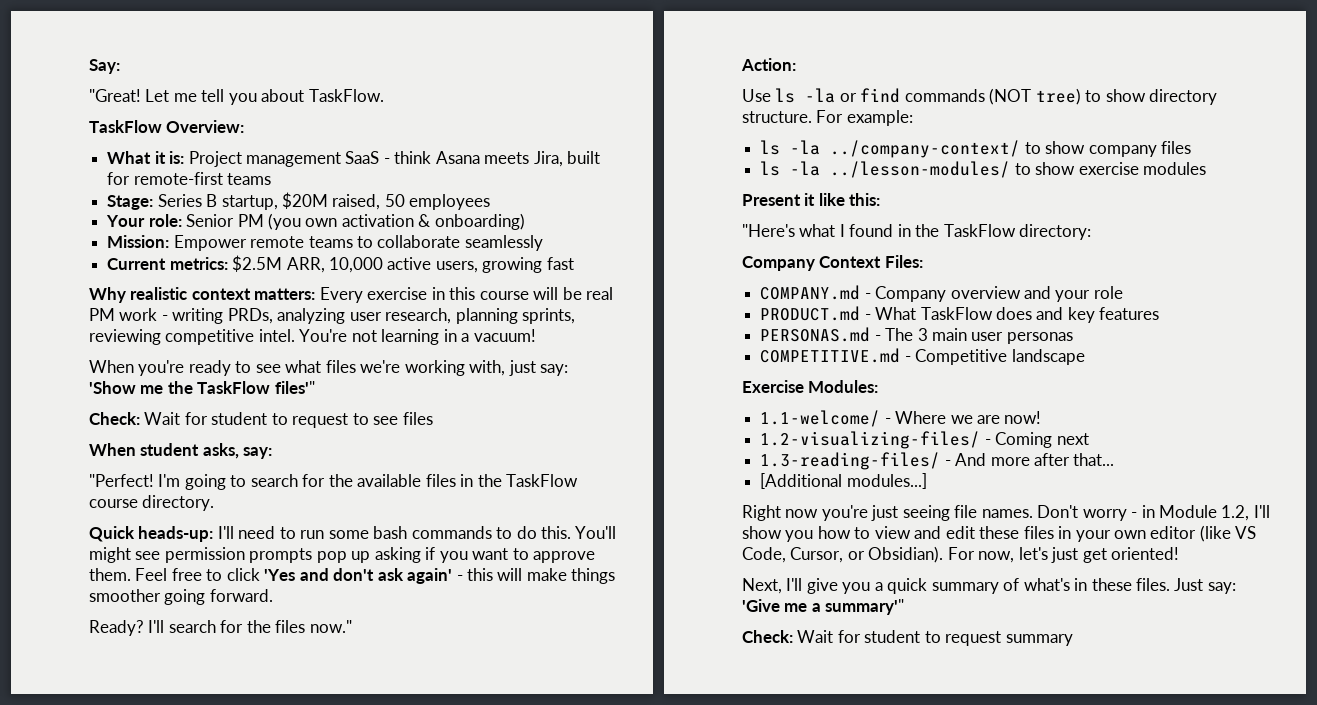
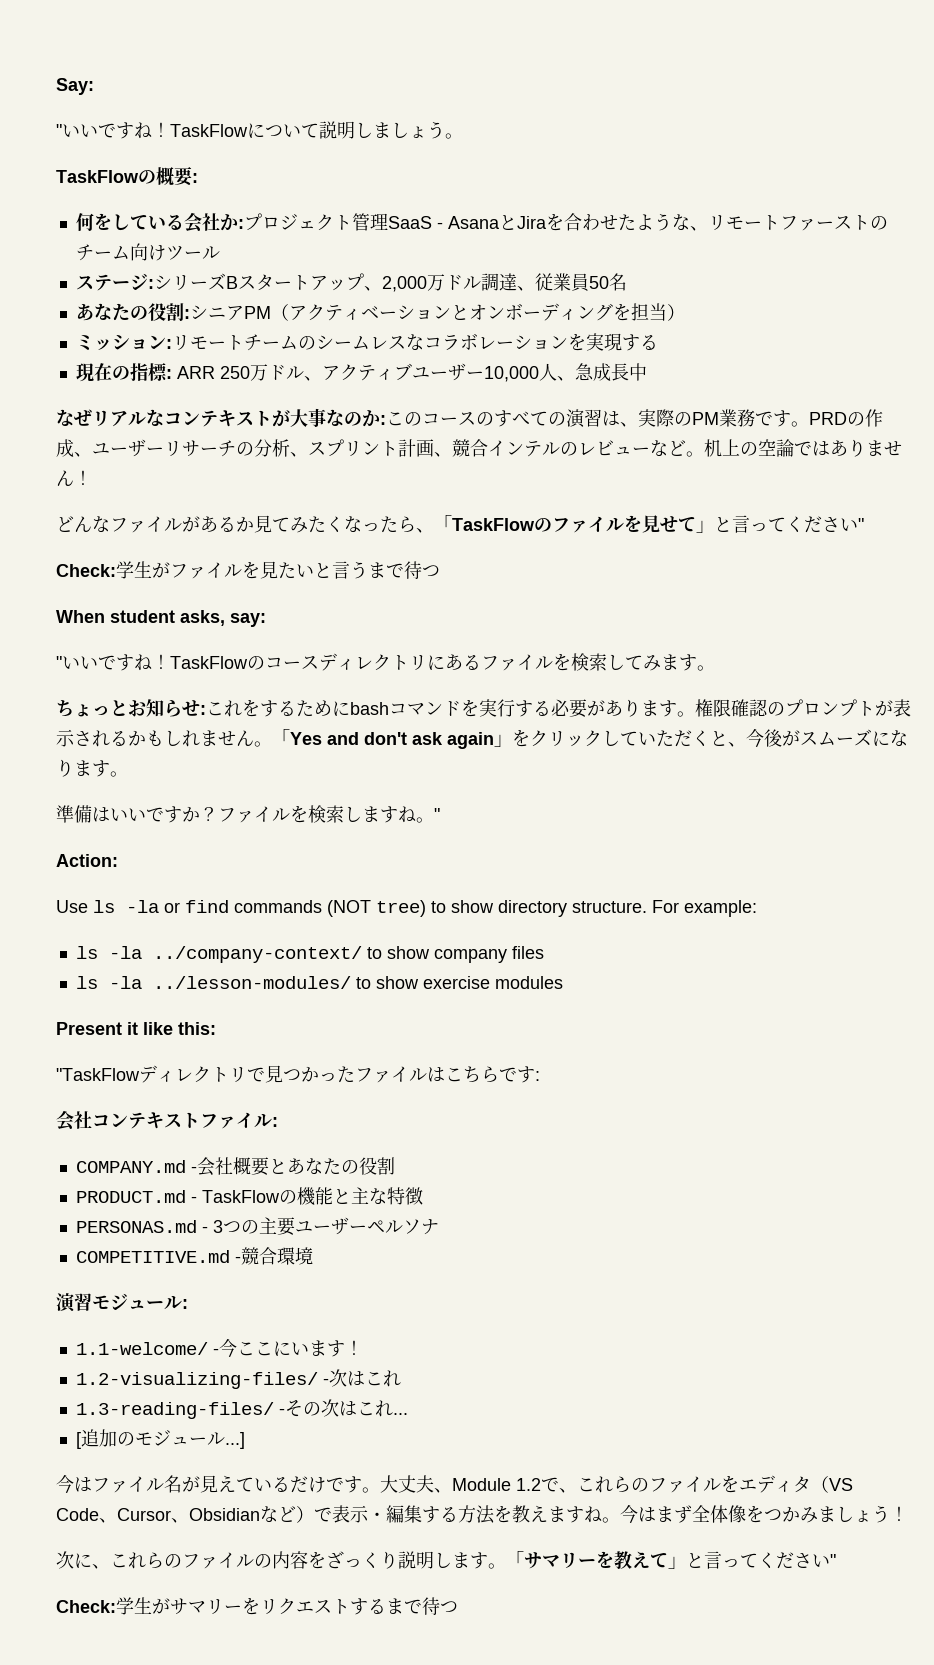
[89,89,384,105] [89,120,245,133] [107,151,601,167] [107,172,272,185] [107,192,491,210] [106,213,525,230] [107,235,543,251] [107,255,574,273] [89,287,614,303] [89,308,576,324] [89,329,536,345] [89,360,569,376] [89,381,315,394] [89,412,433,428] [89,443,273,459] [89,474,579,490] [89,495,215,511] [89,526,617,542] [89,547,596,563] [89,568,616,584] [89,589,273,605] [89,620,352,636] "Great! Let me tell you about TaskFlow. // TaskFlow Overview: // What it is: Project management SaaS - think Asana meets Jira, built for remote-first teams // Stage: Series B startup, $20M raised, 50 employees // Your role: Senior PM (you own activation & onboarding) // Mission: Empower remote teams to collaborate seamlessly // Current metrics: $2.5M ARR, 10,000 active users, growing fast // Why realistic context matters: Every exercise in this course will be real PM work - writing PRDs, analyzing user research, planning sprints, reviewing competitive intel. You're not learning in a vacuum! // When you're ready to see what files we're working with, just say: 'Show me the TaskFlow files'" // Check: Wait for student to request to see files // When student asks, say: // "Perfect! I'm going to search for the available files in the TaskFlow course directory. // Quick heads-up: I'll need to run some bash commands to do this. You'll might see permission prompts pop up asking if you want to approve them. Feel free to click 'Yes and don't ask again' - this will make things smoother going forward. // Ready? I'll search for the files now." -> [56,121,463,139] [56,167,198,186] [75,212,888,233] [75,243,220,261] [75,273,627,292] [75,303,685,321] [75,333,658,351] [75,363,647,382] [56,408,883,428] [56,439,902,457] [56,470,92,486] [56,515,864,533] [56,561,440,579] [56,610,266,627] [56,653,715,671] [56,699,911,718] [56,729,908,749] [56,759,128,777] [56,805,440,823] "いいですね！TaskFlowについて説明しましょう。 // TaskFlowの概要: // 何をしている会社か:プロジェクト管理SaaS - AsanaとJiraを合わせたような、リモートファーストのチーム向けツール // ステージ:シリーズBスタートアップ、2,000万ドル調達、従業員50名 // あなたの役割:シニアPM（アクティベーションとオンボーディングを担当） // ミッション:リモートチームのシームレスなコラボレーションを実現する // 現在の指標: ARR 250万ドル、アクティブユーザー10,000人、急成長中 // なぜリアルなコンテキストが大事なのか:このコースのすべての演習は、実際のPM業務です。PRDの作成、ユーザーリサーチの分析、スプリント計画、競合インテルのレビューなど。机上の空論ではありません！ // どんなファイルがあるか見てみたくなったら、「TaskFlowのファイルを見せて」と言ってください" // Check:学生がファイルを見たいと言うまで待つ // When student asks, say: // "いいですね！TaskFlowのコースディレクトリにあるファイルを検索してみます。 // ちょっとお知らせ:これをするためにbashコマンドを実行する必要があります。権限確認のプロンプトが表示されるかもしれません。「Yes and don't ask again」をクリックしていただくと、今後がスムーズになります。 // 準備はいいですか？ファイルを検索しますね。"
[742,224,1092,240] [742,255,923,271] [760,285,1123,302] [760,306,1160,323] [760,327,1073,344] [760,348,1085,365] [742,380,879,393] [760,410,1042,427] "Here's what I found in the TaskFlow directory: // Company Context Files: // COMPANY.md - Company overview and your role // PRODUCT.md - What TaskFlow does and key features // PERSONAS.md - The 3 main user personas // COMPETITIVE.md - Competitive landscape // Exercise Modules: // 1.1-welcome/ - Where we are now! -> [56,1065,540,1083] [56,1110,278,1131] [75,1157,395,1176] [75,1187,423,1206] [75,1217,439,1236] [75,1247,313,1265] [56,1293,188,1313] [75,1339,363,1358] "TaskFlowディレクトリで見つかったファイルはこちらです: // 会社コンテキストファイル: // COMPANY.md -会社概要とあなたの役割 // PRODUCT.md - TaskFlowの機能と主な特徴 // PERSONAS.md - 3つの主要ユーザーペルソナ // COMPETITIVE.md -競合環境 // 演習モジュール: // 1.1-welcome/ -今ここにいます！
[995,432,1089,448] Coming next -> [328,1369,401,1387] 次はこれ
[955,453,1115,466] [760,473,927,489] [742,505,1270,521] [742,525,1257,542] [742,546,1180,563] [742,578,1236,594] [742,599,905,615] [742,630,1073,646] And more after that... // [Additional modules...] // Right now you're just seeing file names. Don't worry - in Module 1.2, I'll show you how to view and edit these files in your own editor (like VS Code, Cursor, or Obsidian). For now, let's just get oriented! // Next, I'll give you a quick summary of what's in these files. Just say: 'Give me a summary'" // Check: Wait for student to request summary -> [284,1399,408,1417] [75,1429,245,1449] [56,1475,853,1494] [56,1505,908,1524] [56,1551,836,1569] [56,1597,458,1615] その次はこれ... // [追加のモジュール...] // 今はファイル名が見えているだけです。大丈夫、Module 1.2で、これらのファイルをエディタ（VS Code、Cursor、Obsidianなど）で表示・編集する方法を教えますね。今はまず全体像をつかみましょう！ // 次に、これらのファイルの内容をざっくり説明します。「サマリーを教えて」と言ってください" // Check:学生がサマリーをリクエストするまで待つ

